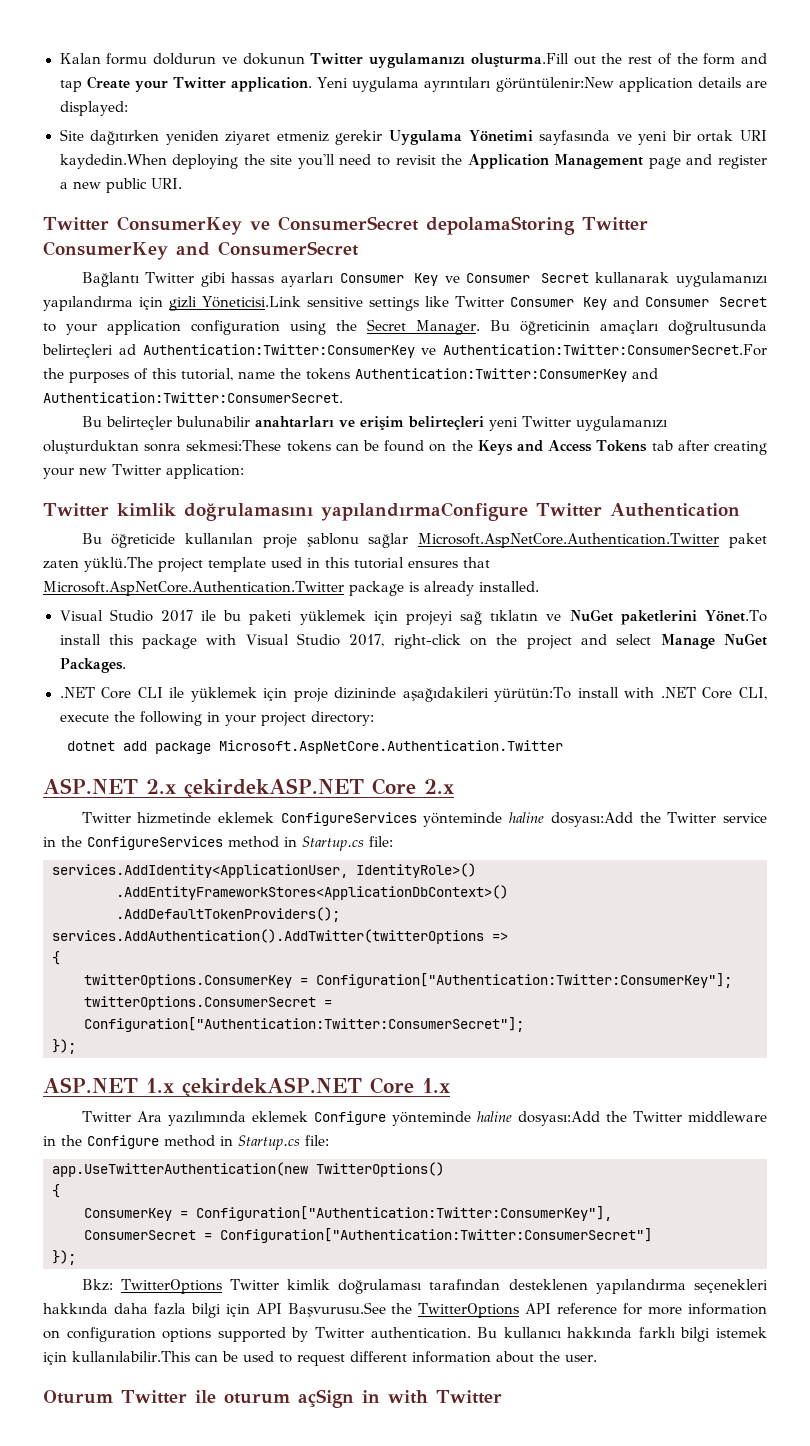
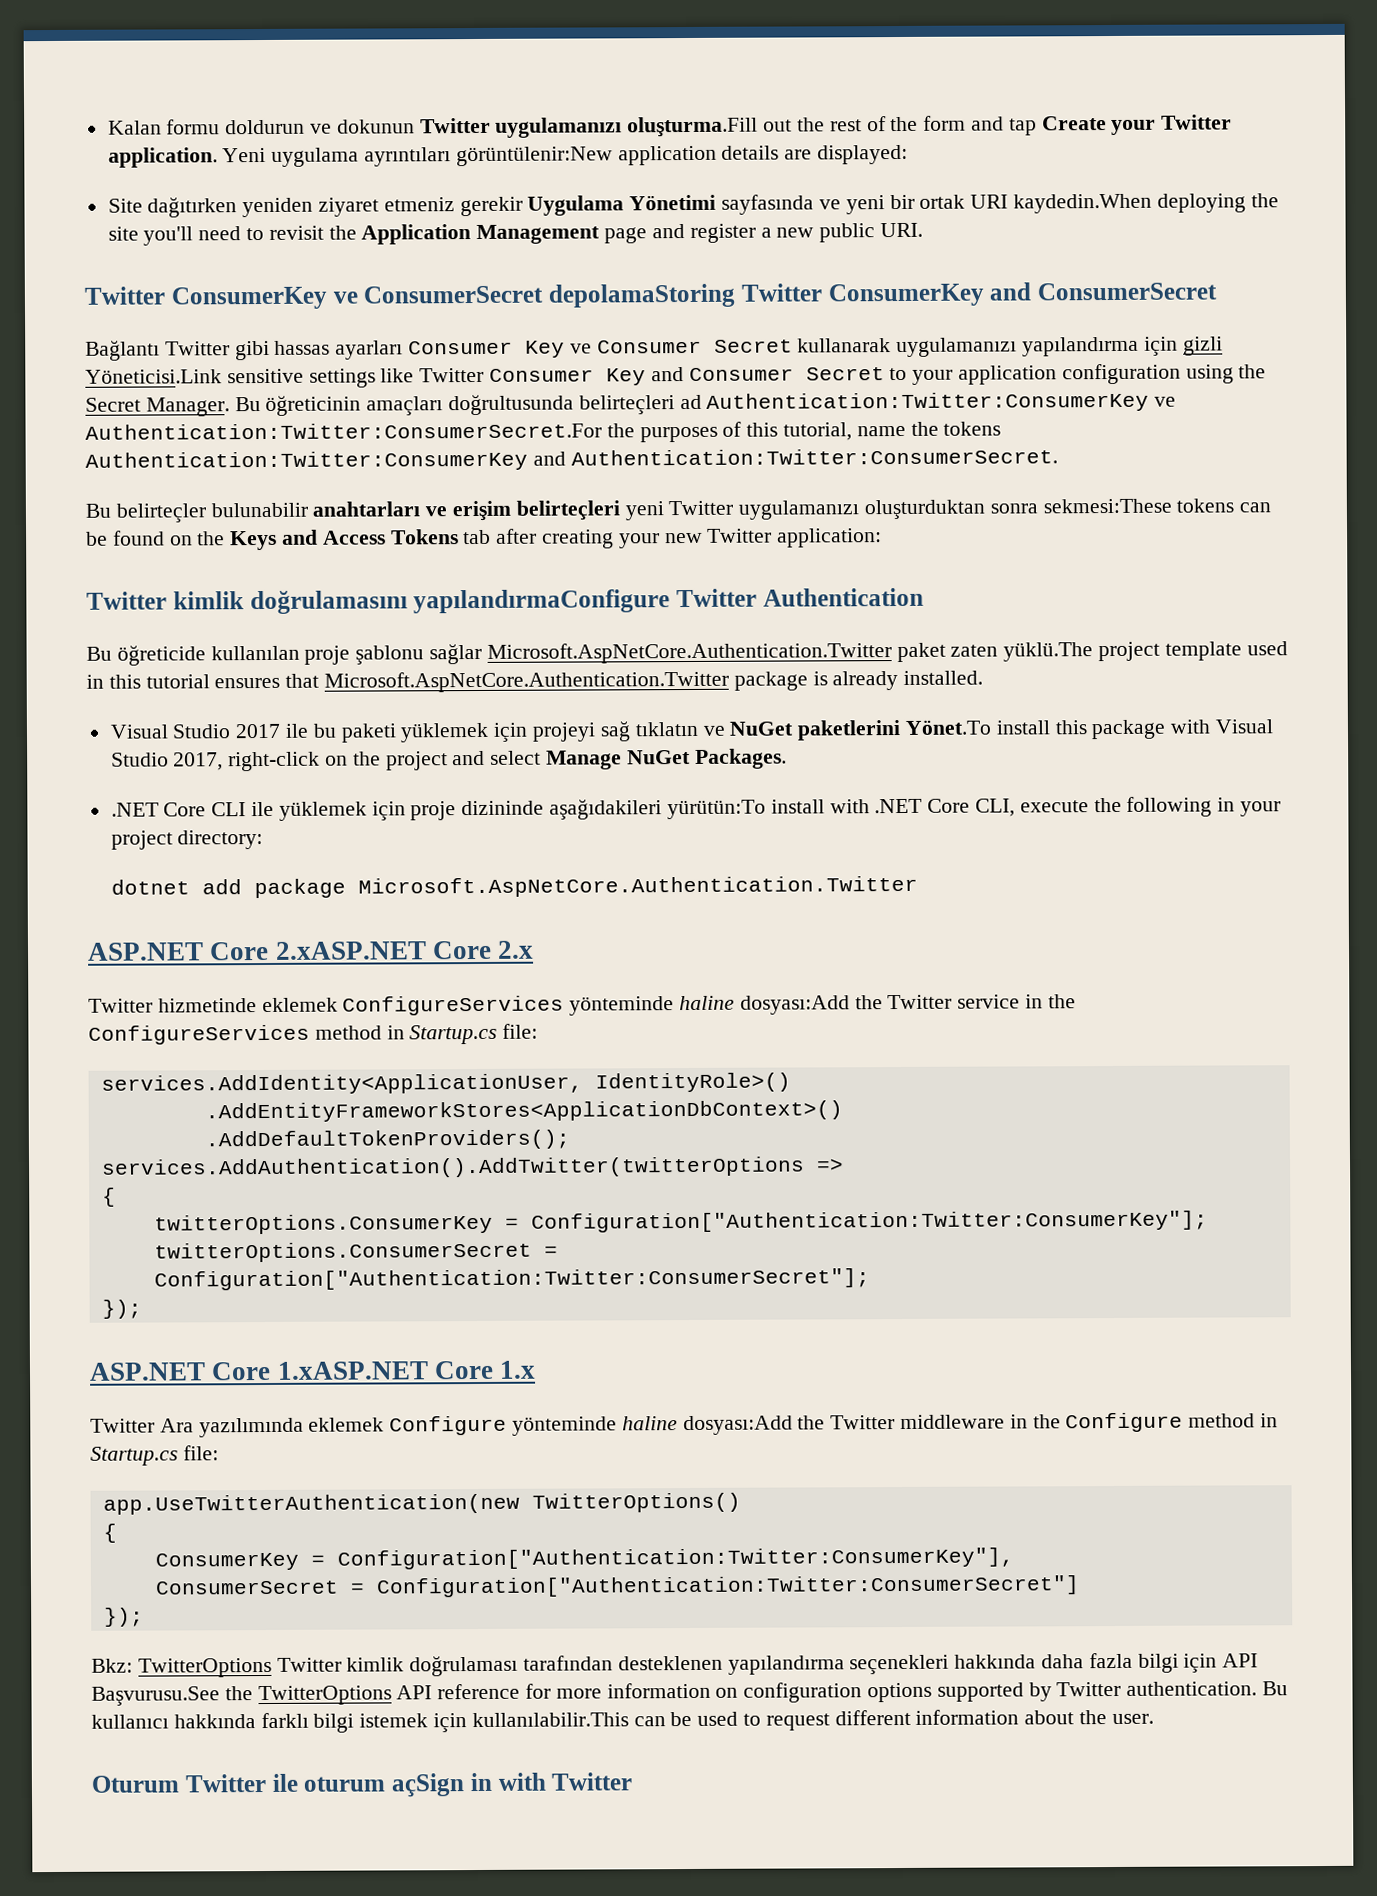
[145,778,364,798] 2.x çekirdekASP.NET -> [209,941,427,961] Core 2.xASP.NET
[145,1077,362,1097] 1.x çekirdekASP.NET -> [211,1361,429,1381] Core 1.xASP.NET

